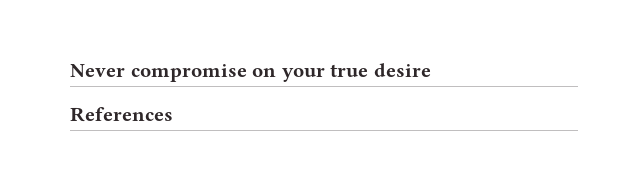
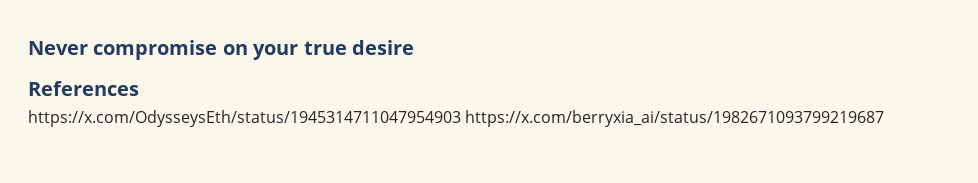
(173, 114) none -> [28,110,885,127] // https://x.com/OdysseysEth/status/1945314711047954903 https://x.com/berryxia_ai/status/1982671093799219687

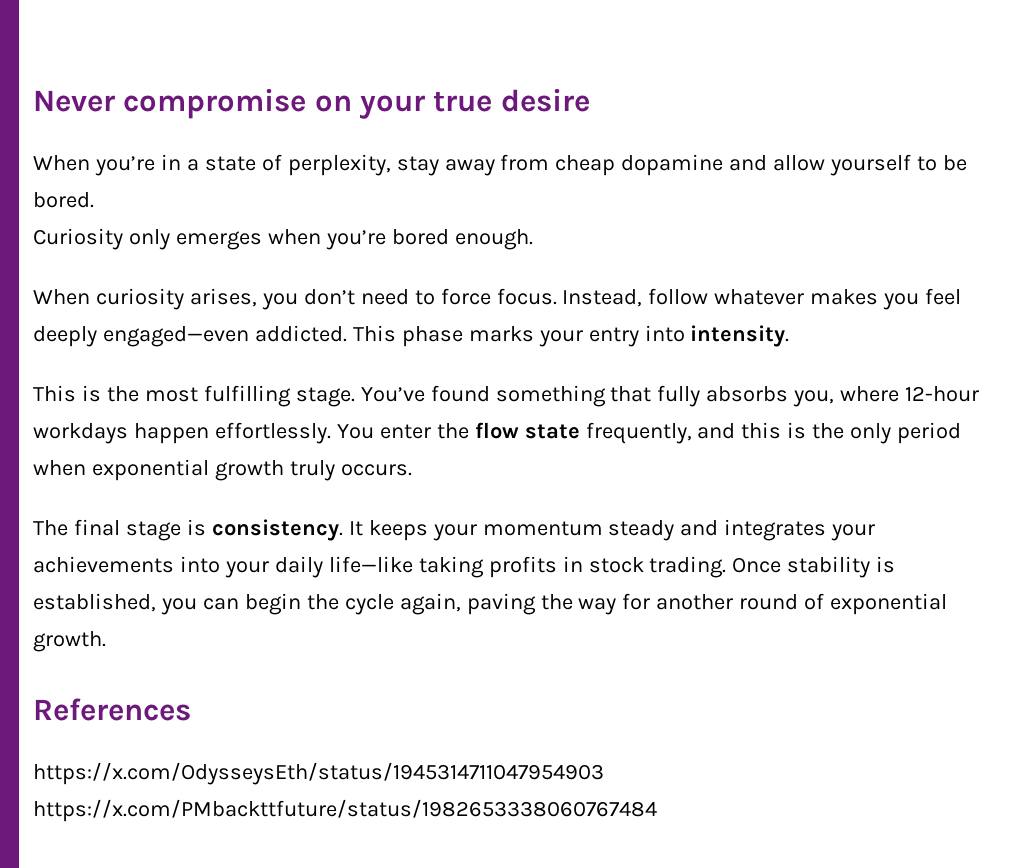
(414, 47) none -> [33,154,968,176] [33,192,94,208] [33,228,533,250] [33,288,962,310] [33,325,790,347] [33,385,980,407] [33,422,962,444] [33,459,412,481] [33,519,876,541] [33,556,896,578] [33,593,948,615] [33,631,106,652] // When you’re in a state of perplexity, stay away from cheap dopamine and allow yourself to be bored. // Curiosity only emerges when you’re bored enough. // When curiosity arises, you don’t need to force focus. Instead, follow whatever makes you feel deeply engaged—even addicted. This phase marks your entry into intensity. // This is the most fulfilling stage. You’ve found something that fully absorbs you, where 12-hour workdays happen effortlessly. You enter the flow state frequently, and this is the only period when exponential growth truly occurs. // The final stage is consistency. It keeps your momentum steady and integrates your achievements into your daily life—like taking profits in stock trading. Once stability is established, you can begin the cycle again, paving the way for another round of exponential growth.
[465,110,885,127] https://x.com/berryxia_ai/status/1982671093799219687 -> [33,799,657,822] https://x.com/PMbackttfuture/status/1982653338060767484

